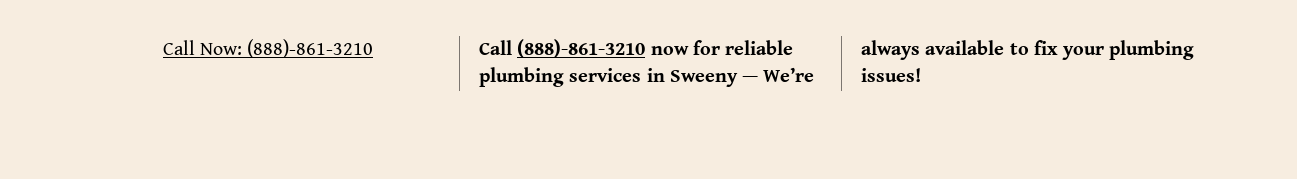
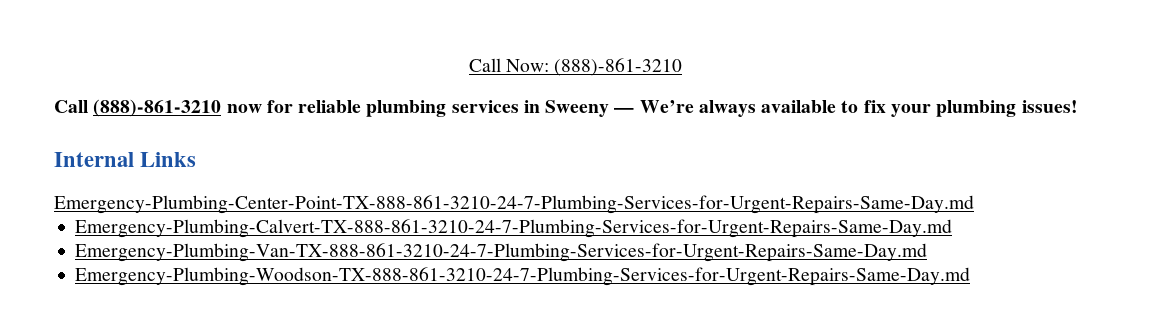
(921, 75) none -> [54,152,197,167] [54,195,974,214] [75,219,953,238] [75,243,928,262] [75,267,971,286] // Internal Links // Emergency-Plumbing-Center-Point-TX-888-861-3210-24-7-Plumbing-Services-for-Urgent-Repairs-Same-Day.md // Emergency-Plumbing-Calvert-TX-888-861-3210-24-7-Plumbing-Services-for-Urgent-Repairs-Same-Day.md // Emergency-Plumbing-Van-TX-888-861-3210-24-7-Plumbing-Services-for-Urgent-Repairs-Same-Day.md // Emergency-Plumbing-Woodson-TX-888-861-3210-24-7-Plumbing-Services-for-Urgent-Repairs-Same-Day.md

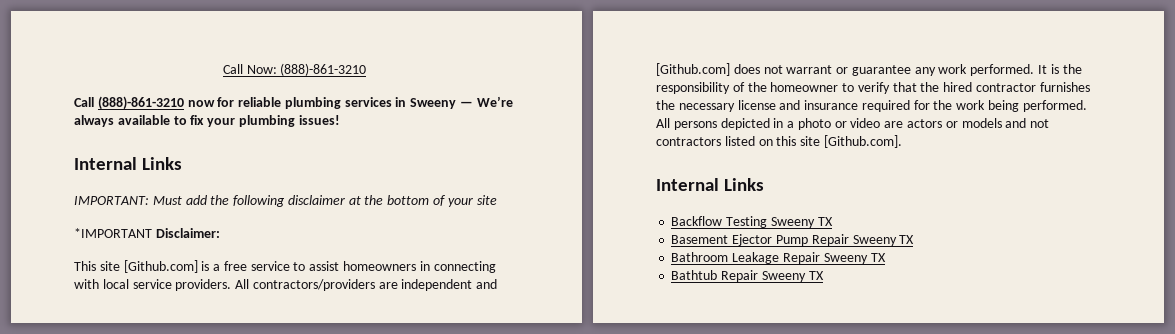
[54,195,974,214] [75,219,953,238] [75,243,928,262] [75,267,971,286] Emergency-Plumbing-Center-Point-TX-888-861-3210-24-7-Plumbing-Services-for-Urgent-Repairs-Same-Day.md // Emergency-Plumbing-Calvert-TX-888-861-3210-24-7-Plumbing-Services-for-Urgent-Repairs-Same-Day.md // Emergency-Plumbing-Van-TX-888-861-3210-24-7-Plumbing-Services-for-Urgent-Repairs-Same-Day.md // Emergency-Plumbing-Woodson-TX-888-861-3210-24-7-Plumbing-Services-for-Urgent-Repairs-Same-Day.md -> [74,195,497,207] [74,228,220,238] [74,260,496,273] [74,279,498,291] [656,63,1082,76] [656,82,1090,94] [656,100,1087,112] [656,118,1050,130] [656,135,902,148] [656,178,765,191] [671,216,833,228] [671,234,915,246] [671,252,886,264] [671,270,824,282] IMPORTANT: Must add the following disclaimer at the bottom of your site // *IMPORTANT Disclaimer: // This site [Github.com] is a free service to assist homeowners in connecting with local service providers. All contractors/providers are independent and [Github.com] does not warrant or guarantee any work performed. It is the responsibility of the homeowner to verify that the hired contractor furnishes the necessary license and insurance required for the work being performed. All persons depicted in a photo or video are actors or models and not contractors listed on this site [Github.com]. // Internal Links // Backflow Testing Sweeny TX // Basement Ejector Pump Repair Sweeny TX // Bathroom Leakage Repair Sweeny TX // Bathtub Repair Sweeny TX

